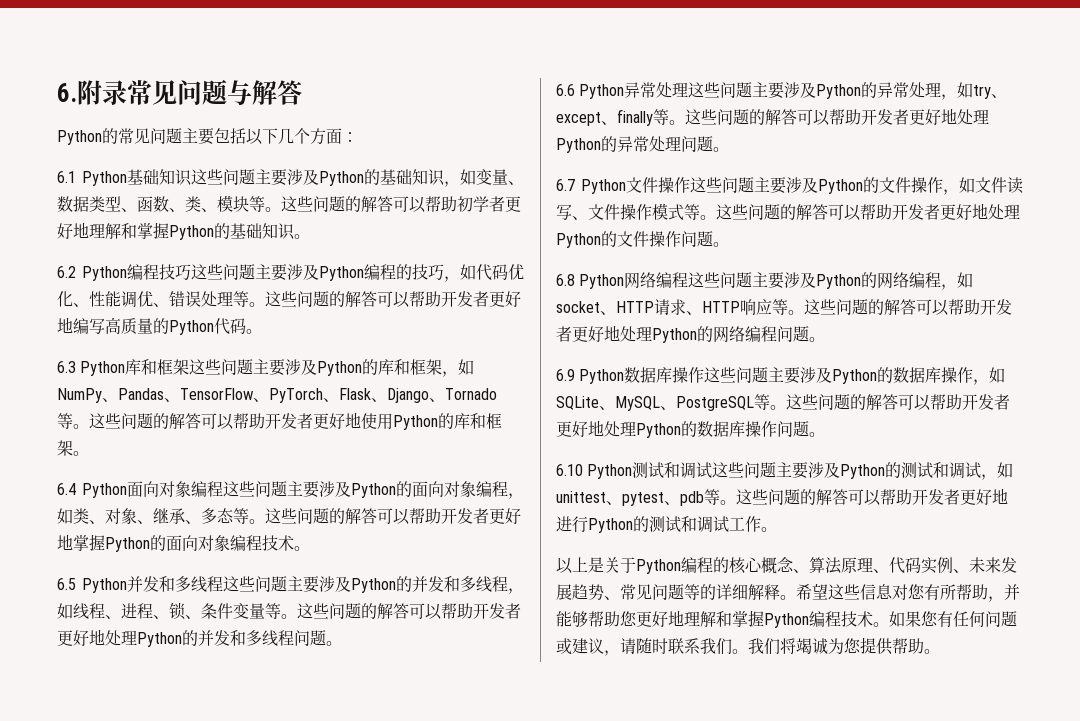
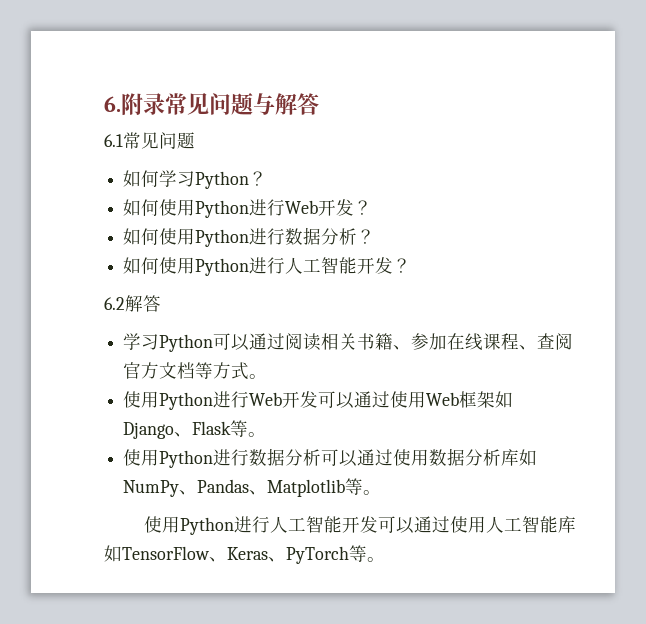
[57,128,358,145] [57,169,524,187] [57,195,521,213] [57,222,310,240] [57,264,524,282] [57,291,521,308] [57,317,262,335] [57,359,475,377] [57,388,497,403] [57,412,502,430] [57,440,89,456] [57,481,524,499] [57,508,521,525] [57,534,310,552] [57,576,524,594] [57,602,521,620] [57,629,342,647] [556,82,1008,100] [556,108,989,126] [556,136,729,153] [556,177,1023,195] [556,203,1020,221] [556,231,729,248] [556,272,974,290] [556,299,1012,316] [556,325,825,343] [556,367,1006,385] [556,394,1010,411] [556,420,825,438] [556,462,1014,480] [556,488,1008,506] [556,516,777,533] [556,557,1017,574] [556,583,1020,602] [556,610,1017,628] [556,637,924,656] Python的常见问题主要包括以下几个方面： // 6.1 Python基础知识这些问题主要涉及Python的基础知识，如变量、数据类型、函数、类、模块等。这些问题的解答可以帮助初学者更好地理解和掌握Python的基础知识。 // 6.2 Python编程技巧这些问题主要涉及Python编程的技巧，如代码优化、性能调优、错误处理等。这些问题的解答可以帮助开发者更好地编写高质量的Python代码。 // 6.3 Python库和框架这些问题主要涉及Python的库和框架，如NumPy、Pandas、TensorFlow、PyTorch、Flask、Django、Tornado等。这些问题的解答可以帮助开发者更好地使用Python的库和框架。 // 6.4 Python面向对象编程这些问题主要涉及Python的面向对象编程，如类、对象、继承、多态等。这些问题的解答可以帮助开发者更好地掌握Python的面向对象编程技术。 // 6.5 Python并发和多线程这些问题主要涉及Python的并发和多线程，如线程、进程、锁、条件变量等。这些问题的解答可以帮助开发者更好地处理Python的并发和多线程问题。 // 6.6 Python异常处理这些问题主要涉及Python的异常处理，如try、except、finally等。这些问题的解答可以帮助开发者更好地处理Python的异常处理问题。 // 6.7 Python文件操作这些问题主要涉及Python的文件操作，如文件读写、文件操作模式等。这些问题的解答可以帮助开发者更好地处理Python的文件操作问题。 // 6.8 Python网络编程这些问题主要涉及Python的网络编程，如socket、HTTP请求、HTTP响应等。这些问题的解答可以帮助开发者更好地处理Python的网络编程问题。 // 6.9 Python数据库操作这些问题主要涉及Python的数据库操作，如SQLite、MySQL、PostgreSQL等。这些问题的解答可以帮助开发者更好地处理Python的数据库操作问题。 // 6.10 Python测试和调试这些问题主要涉及Python的测试和调试，如unittest、pytest、pdb等。这些问题的解答可以帮助开发者更好地进行Python的测试和调试工作。 // 以上是关于Python编程的核心概念、算法原理、代码实例、未来发展趋势、常见问题等的详细解释。希望这些信息对您有所帮助，并能够帮助您更好地理解和掌握Python编程技术。如果您有任何问题或建议，请随时联系我们。我们将竭诚为您提供帮助 -> [104,132,195,149] [123,170,268,189] [123,199,373,218] [123,227,376,247] [123,257,412,276] [104,295,161,312] [123,333,574,352] [123,362,268,380] [123,391,514,410] [123,420,267,439] [123,448,538,468] [123,478,382,497] [144,516,577,535] [104,545,367,564] 6.1常见问题 // 如何学习Python？ // 如何使用Python进行Web开发？ // 如何使用Python进行数据分析？ // 如何使用Python进行人工智能开发？ // 6.2解答 // 学习Python可以通过阅读相关书籍、参加在线课程、查阅官方文档等方式。 // 使用Python进行Web开发可以通过使用Web框架如Django、Flask等。 // 使用Python进行数据分析可以通过使用数据分析库如NumPy、Pandas、Matplotlib等。 // 使用Python进行人工智能开发可以通过使用人工智能库如TensorFlow、Keras、PyTorch等

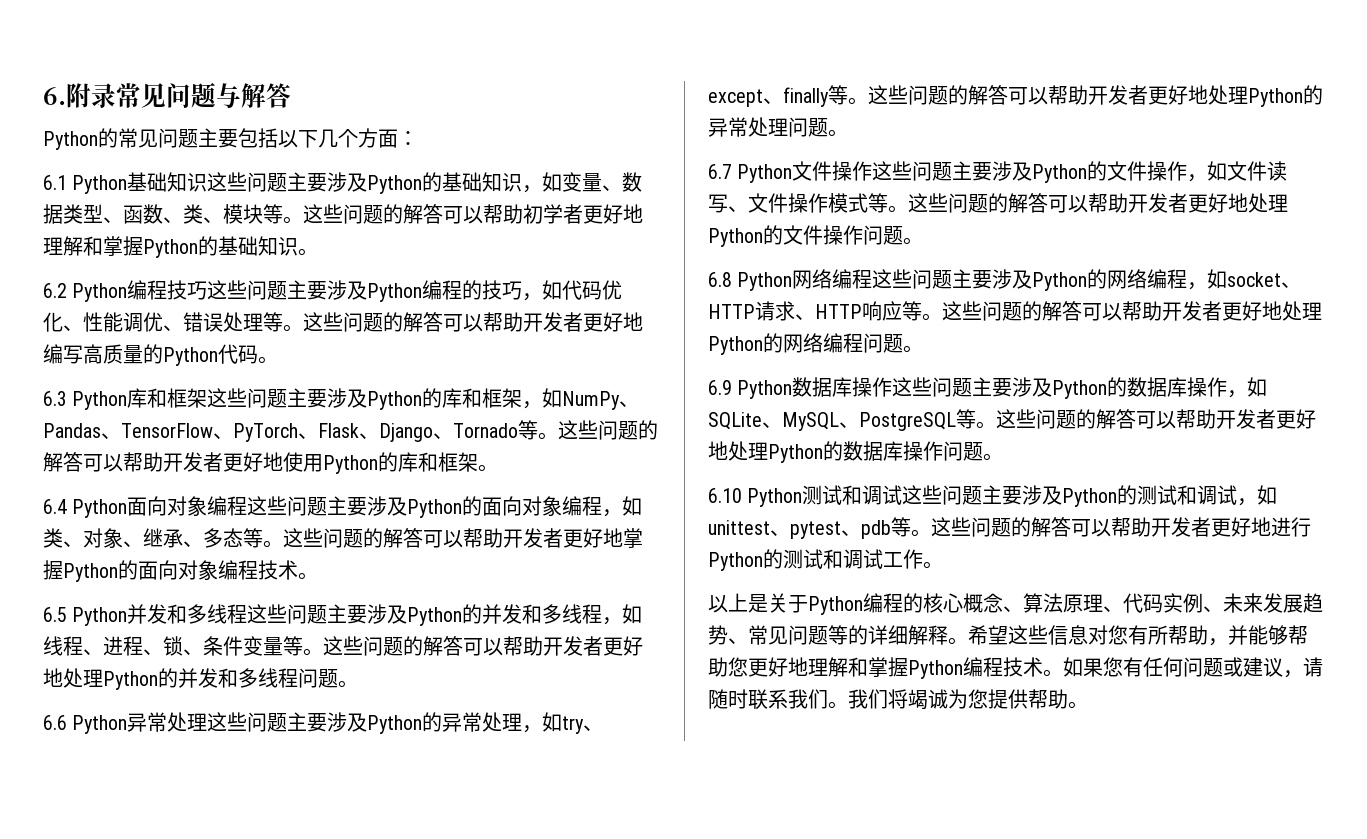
[104,132,195,149] [123,170,268,189] [123,199,373,218] [123,227,376,247] [123,257,412,276] [104,295,161,312] [123,333,574,352] [123,362,268,380] [123,391,514,410] [123,420,267,439] [123,448,538,468] [123,478,382,497] [144,516,577,535] [104,545,367,564] 6.1常见问题 // 如何学习Python？ // 如何使用Python进行Web开发？ // 如何使用Python进行数据分析？ // 如何使用Python进行人工智能开发？ // 6.2解答 // 学习Python可以通过阅读相关书籍、参加在线课程、查阅官方文档等方式。 // 使用Python进行Web开发可以通过使用Web框架如Django、Flask等。 // 使用Python进行数据分析可以通过使用数据分析库如NumPy、Pandas、Matplotlib等。 // 使用Python进行人工智能开发可以通过使用人工智能库如TensorFlow、Keras、PyTorch等 -> [43,128,418,150] [43,172,643,194] [43,204,643,224] [43,236,318,258] [43,280,623,302] [43,312,643,332] [43,344,278,366] [43,388,640,410] [43,420,658,442] [43,452,498,474] [43,496,643,518] [43,528,643,548] [43,560,318,582] [43,604,643,626] [43,636,643,656] [43,668,358,690] [43,712,604,734] [708,85,1323,107] [708,117,848,137] [708,161,1288,183] [708,193,1288,213] [708,225,923,247] [708,269,1302,291] [708,301,1322,321] [708,333,923,355] [708,377,1268,399] [708,409,1316,431] [708,441,1003,463] [708,485,1278,507] [708,517,1311,539] [708,549,943,571] [708,593,1323,615] [708,625,1308,646] [708,657,1323,679] [708,689,1068,710] Python的常见问题主要包括以下几个方面： // 6.1 Python基础知识这些问题主要涉及Python的基础知识，如变量、数据类型、函数、类、模块等。这些问题的解答可以帮助初学者更好地理解和掌握Python的基础知识。 // 6.2 Python编程技巧这些问题主要涉及Python编程的技巧，如代码优化、性能调优、错误处理等。这些问题的解答可以帮助开发者更好地编写高质量的Python代码。 // 6.3 Python库和框架这些问题主要涉及Python的库和框架，如NumPy、Pandas、TensorFlow、PyTorch、Flask、Django、Tornado等。这些问题的解答可以帮助开发者更好地使用Python的库和框架。 // 6.4 Python面向对象编程这些问题主要涉及Python的面向对象编程，如类、对象、继承、多态等。这些问题的解答可以帮助开发者更好地掌握Python的面向对象编程技术。 // 6.5 Python并发和多线程这些问题主要涉及Python的并发和多线程，如线程、进程、锁、条件变量等。这些问题的解答可以帮助开发者更好地处理Python的并发和多线程问题。 // 6.6 Python异常处理这些问题主要涉及Python的异常处理，如try、except、finally等。这些问题的解答可以帮助开发者更好地处理Python的异常处理问题。 // 6.7 Python文件操作这些问题主要涉及Python的文件操作，如文件读写、文件操作模式等。这些问题的解答可以帮助开发者更好地处理Python的文件操作问题。 // 6.8 Python网络编程这些问题主要涉及Python的网络编程，如socket、HTTP请求、HTTP响应等。这些问题的解答可以帮助开发者更好地处理Python的网络编程问题。 // 6.9 Python数据库操作这些问题主要涉及Python的数据库操作，如SQLite、MySQL、PostgreSQL等。这些问题的解答可以帮助开发者更好地处理Python的数据库操作问题。 // 6.10 Python测试和调试这些问题主要涉及Python的测试和调试，如unittest、pytest、pdb等。这些问题的解答可以帮助开发者更好地进行Python的测试和调试工作。 // 以上是关于Python编程的核心概念、算法原理、代码实例、未来发展趋势、常见问题等的详细解释。希望这些信息对您有所帮助，并能够帮助您更好地理解和掌握Python编程技术。如果您有任何问题或建议，请随时联系我们。我们将竭诚为您提供帮助

